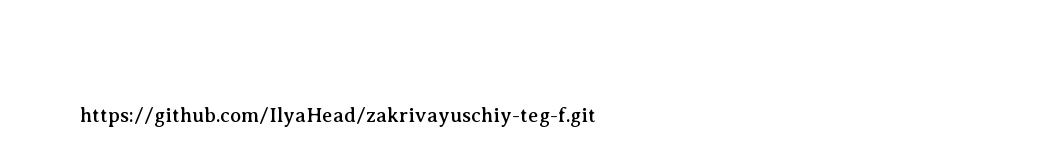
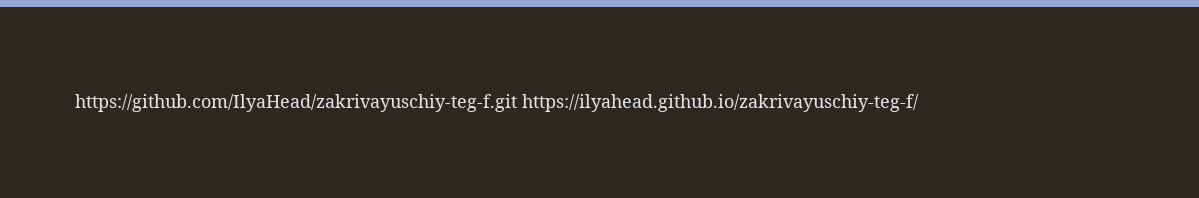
(596, 117) none -> [522,94,919,112] https://ilyahead.github.io/zakrivayuschiy-teg-f/

